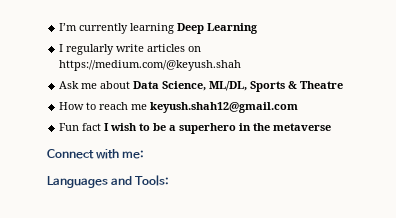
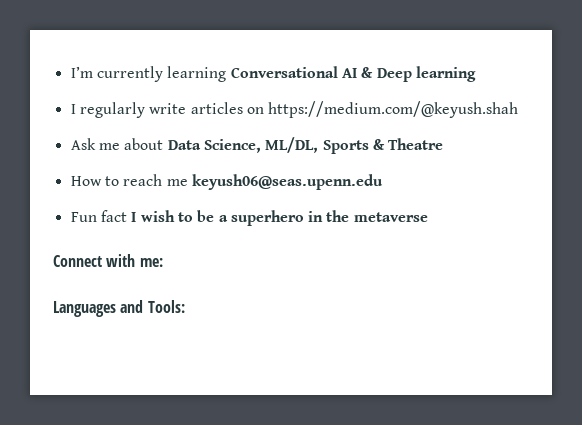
[177,23,259,34] Deep Learning -> [230,66,476,82] Conversational AI & Deep learning
[150,102,299,113] keyush.shah12@gmail.com -> [191,174,383,190] keyush06@seas.upenn.edu

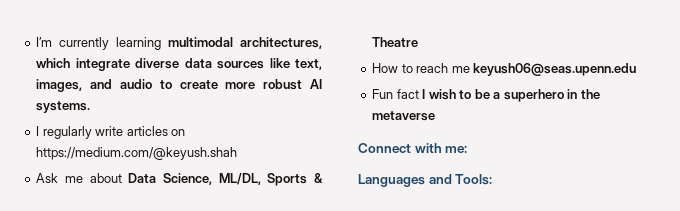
[230,66,476,82] Conversational AI & Deep learning -> [168,37,322,49] [36,58,322,71] [36,79,322,92] [36,101,91,113] multimodal architectures, which integrate diverse data sources like text, images, and audio to create more robust AI systems.

